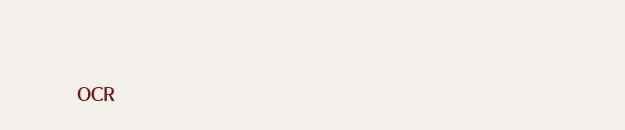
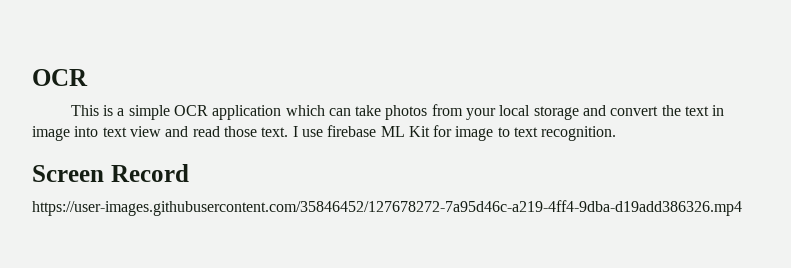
[77,87,115,101] OCR -> [32,69,88,86] [70,104,725,120] [32,125,617,141] [32,164,189,182] [32,200,742,216] OCR // This is a simple OCR application which can take photos from your local storage and convert the text in image into text view and read those text. I use firebase ML Kit for image to text recognition. // Screen Record // https://user-images.githubusercontent.com/35846452/127678272-7a95d46c-a219-4ff4-9dba-d19add386326.mp4

